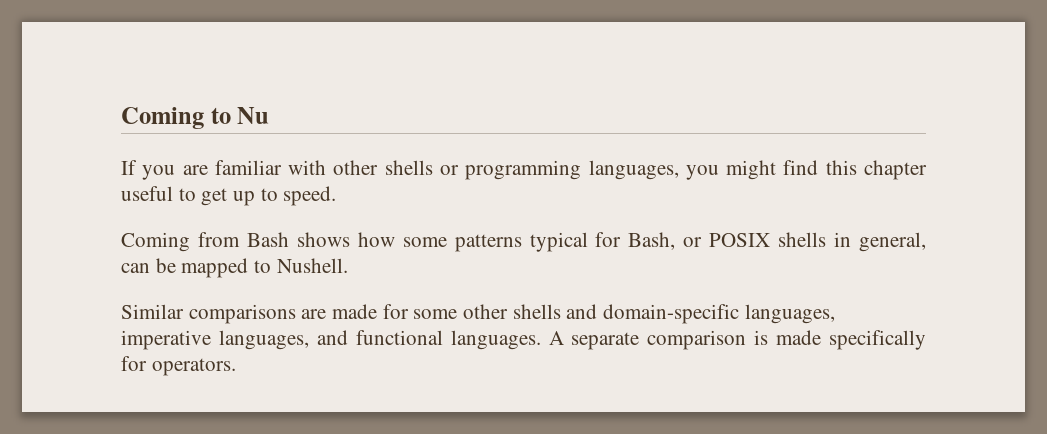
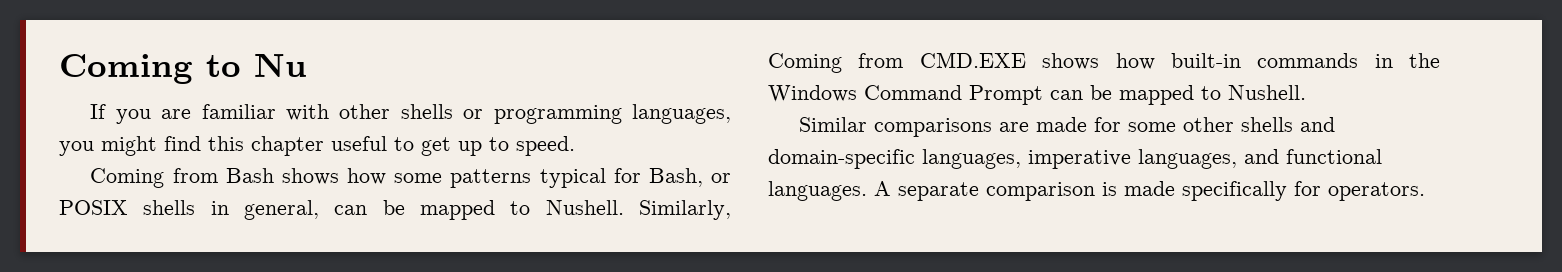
(348, 265) none -> [638,200,731,220] [768,52,1440,73] [768,85,1306,105] Similarly, Coming from CMD.EXE shows how built-in commands in the Windows Command Prompt can be mapped to Nushell.

